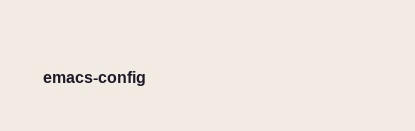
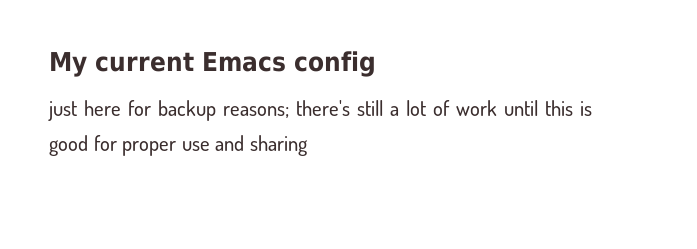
[43,71,146,86] emacs-config -> [49,51,376,77] [48,100,592,121] [49,135,308,156] My current Emacs config // just here for backup reasons; there's still a lot of work until this is good for proper use and sharing

